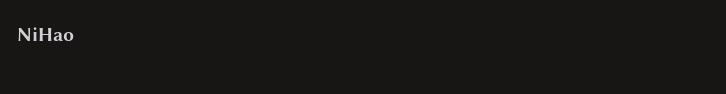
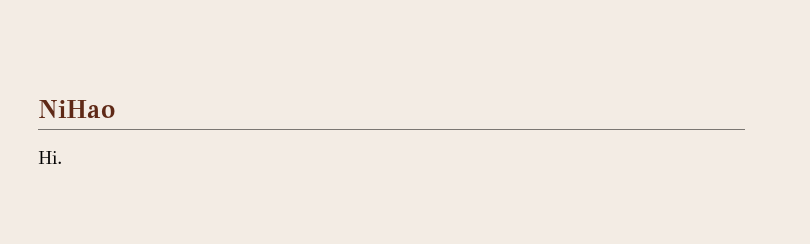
(74, 34) none -> [38,151,62,164] // Hi.

